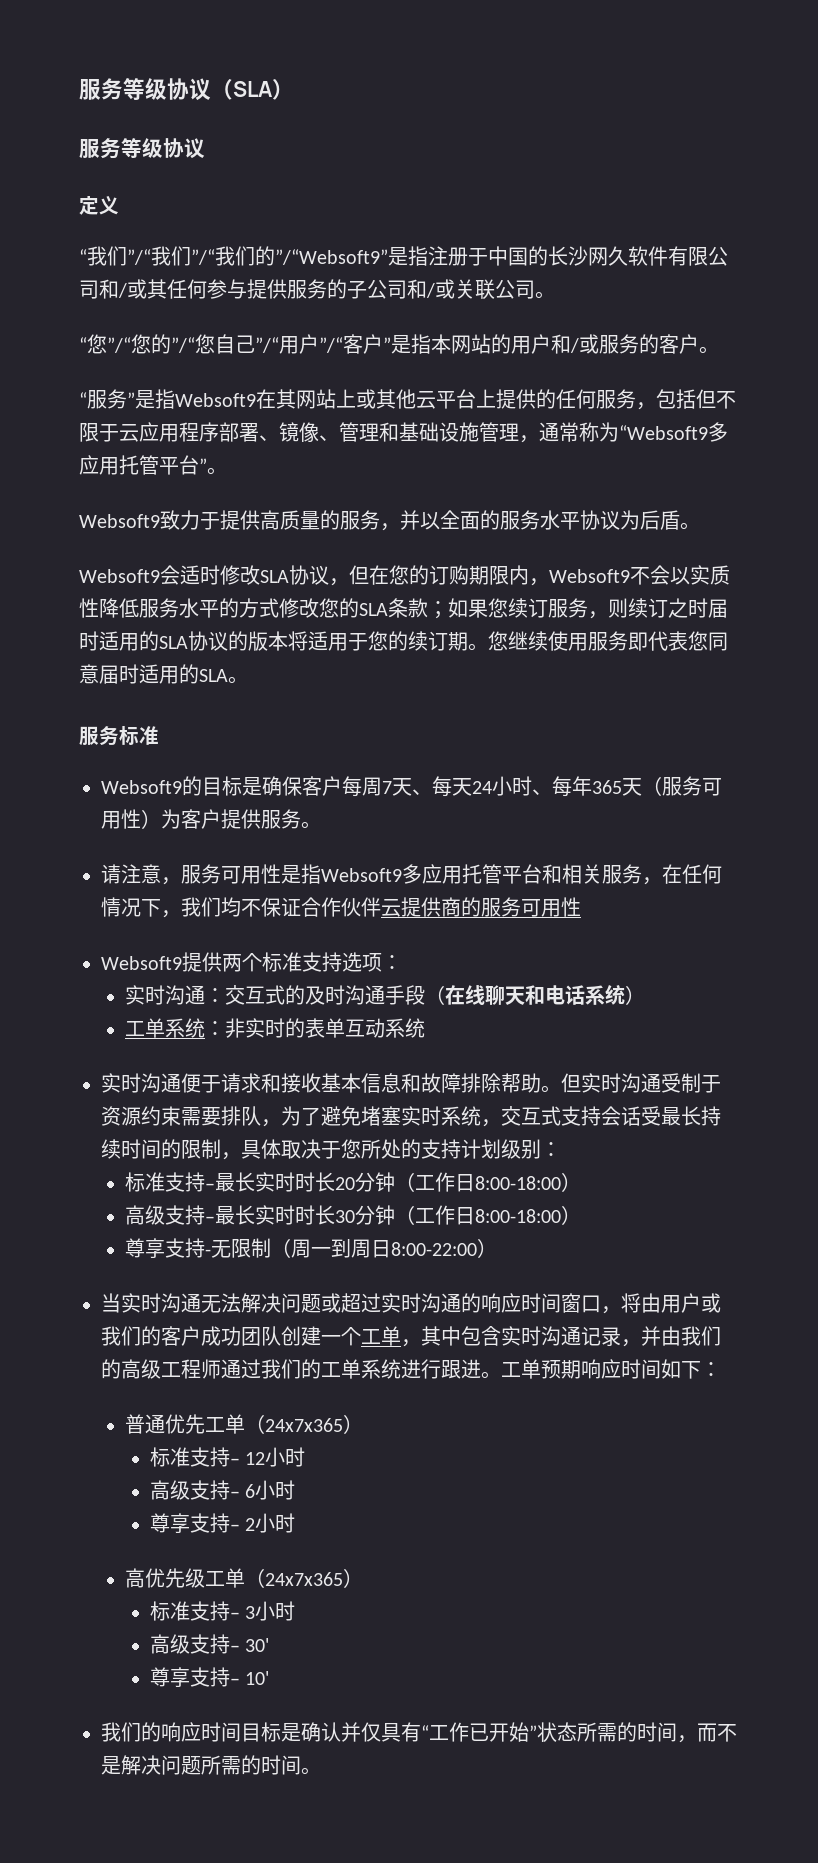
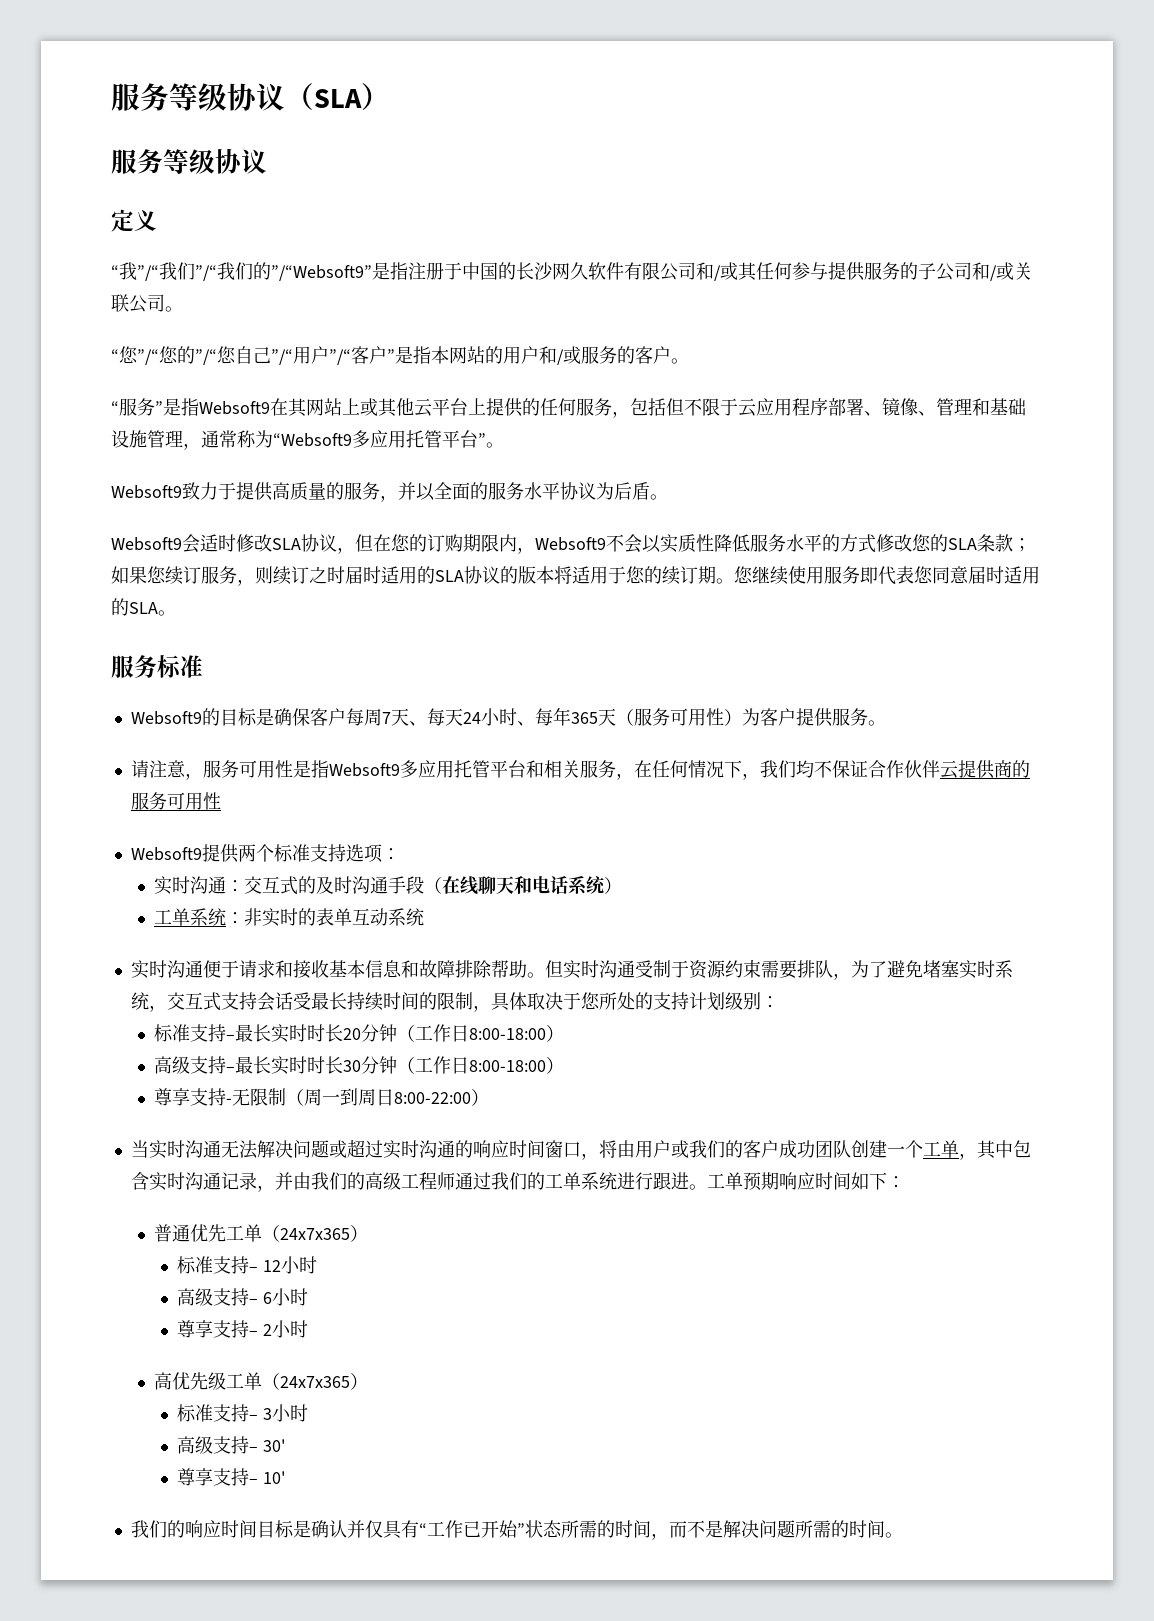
[107,246,127,266] 们 -> (137, 271) none

